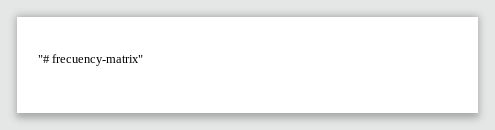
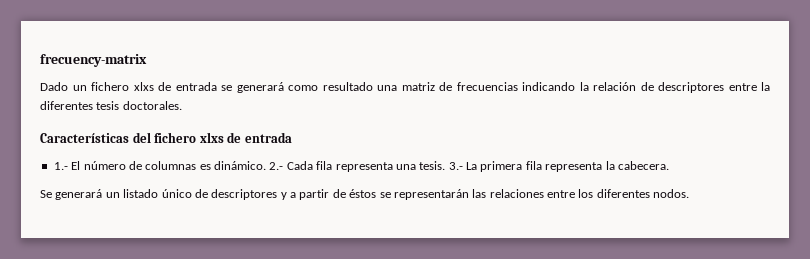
[38,54,144,66] "# frecuency-matrix" -> [40,54,147,67] [40,82,770,93] [40,101,182,110] [40,132,292,143] [53,161,669,172] [40,189,690,200] frecuency-matrix // Dado un fichero xlxs de entrada se generará como resultado una matriz de frecuencias indicando la relación de descriptores entre la diferentes tesis doctorales. // Características del fichero xlxs de entrada // 1.- El número de columnas es dinámico. 2.- Cada fila representa una tesis. 3.- La primera fila representa la cabecera. // Se generará un listado único de descriptores y a partir de éstos se representarán las relaciones entre los diferentes nodos.

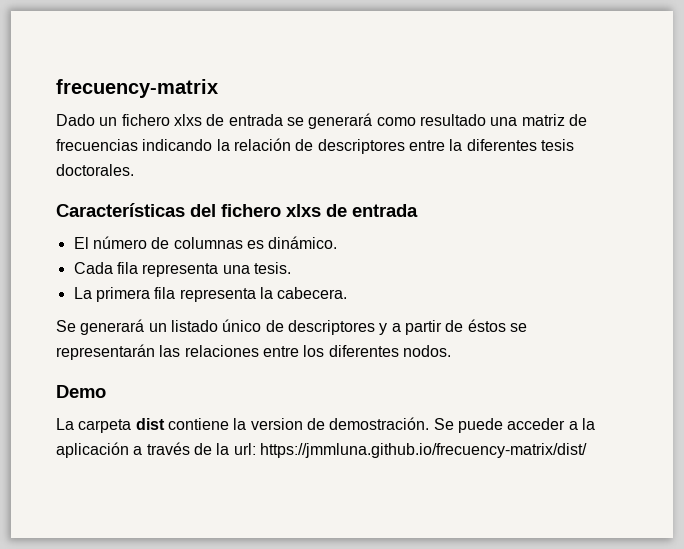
[53,162,68,170] 1.- -> (418, 210) none
[269,162,284,170] 2.- -> (338, 242) //
[448,162,463,170] 3.- -> (291, 268) //
(690, 193) none -> [56,385,106,398] [56,417,595,433] [56,442,587,458] // Demo // La carpeta dist contiene la version de demostración. Se puede acceder a la aplicación a través de la url: https://jmmluna.github.io/frecuency-matrix/dist/

